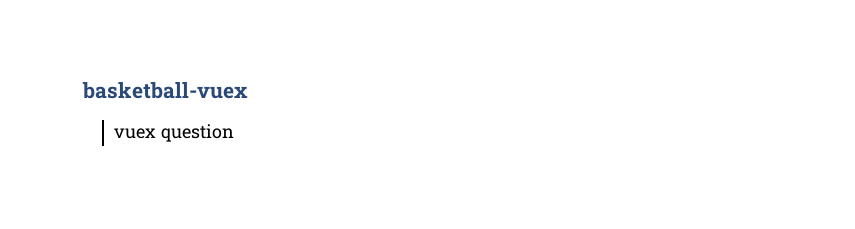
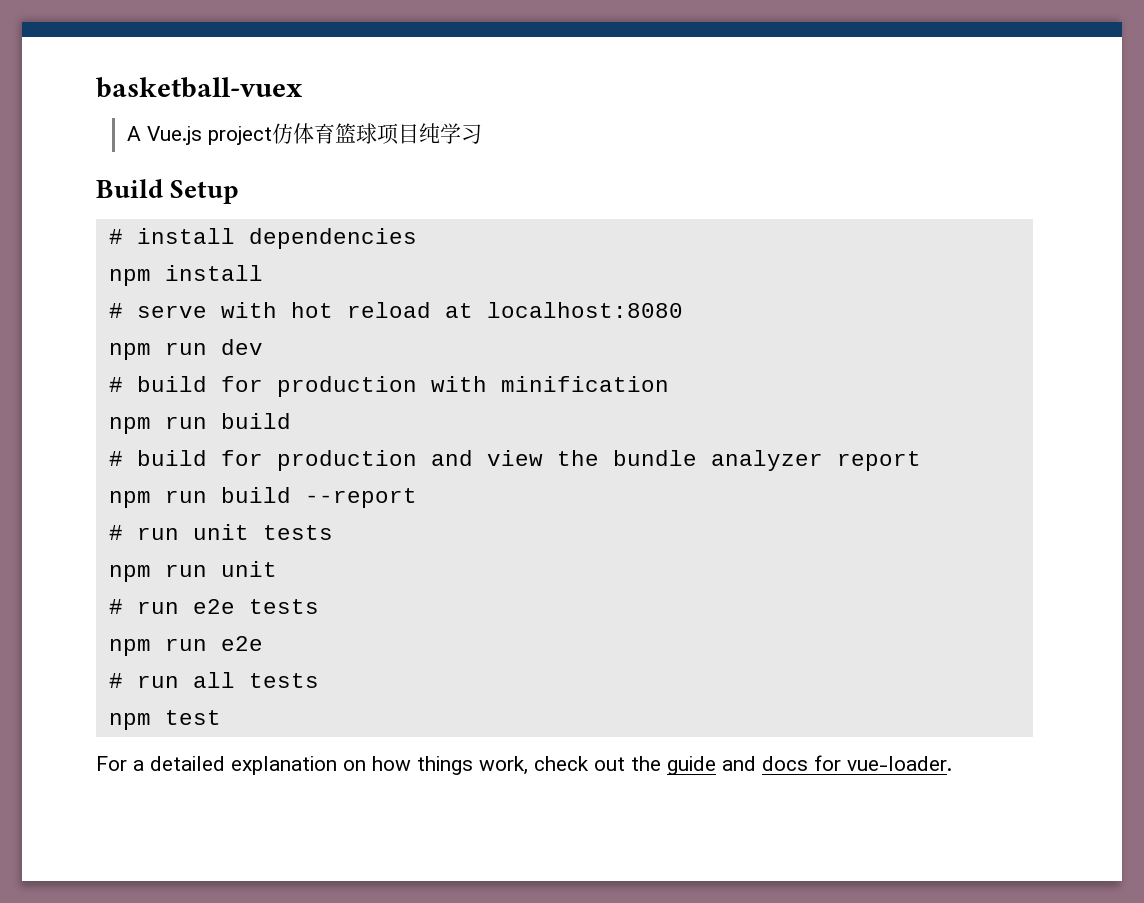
[114,124,235,142] vuex question -> [126,123,482,145] [96,179,240,204] [108,228,417,249] [108,265,263,286] [108,302,683,318] [108,339,263,360] [108,376,669,397] [108,413,291,434] [108,450,921,471] [108,487,417,508] [108,524,333,540] [108,561,277,582] [108,599,319,614] [108,636,263,656] [108,672,319,688] [108,710,221,730] [96,755,952,775] A Vue.js project仿体育篮球项目纯学习 // Build Setup // # install dependencies // npm install // # serve with hot reload at localhost:8080 // npm run dev // # build for production with minification // npm run build // # build for production and view the bundle analyzer report // npm run build --report // # run unit tests // npm run unit // # run e2e tests // npm run e2e // # run all tests // npm test // For a detailed explanation on how things work, check out the guide and docs for vue-loader.

